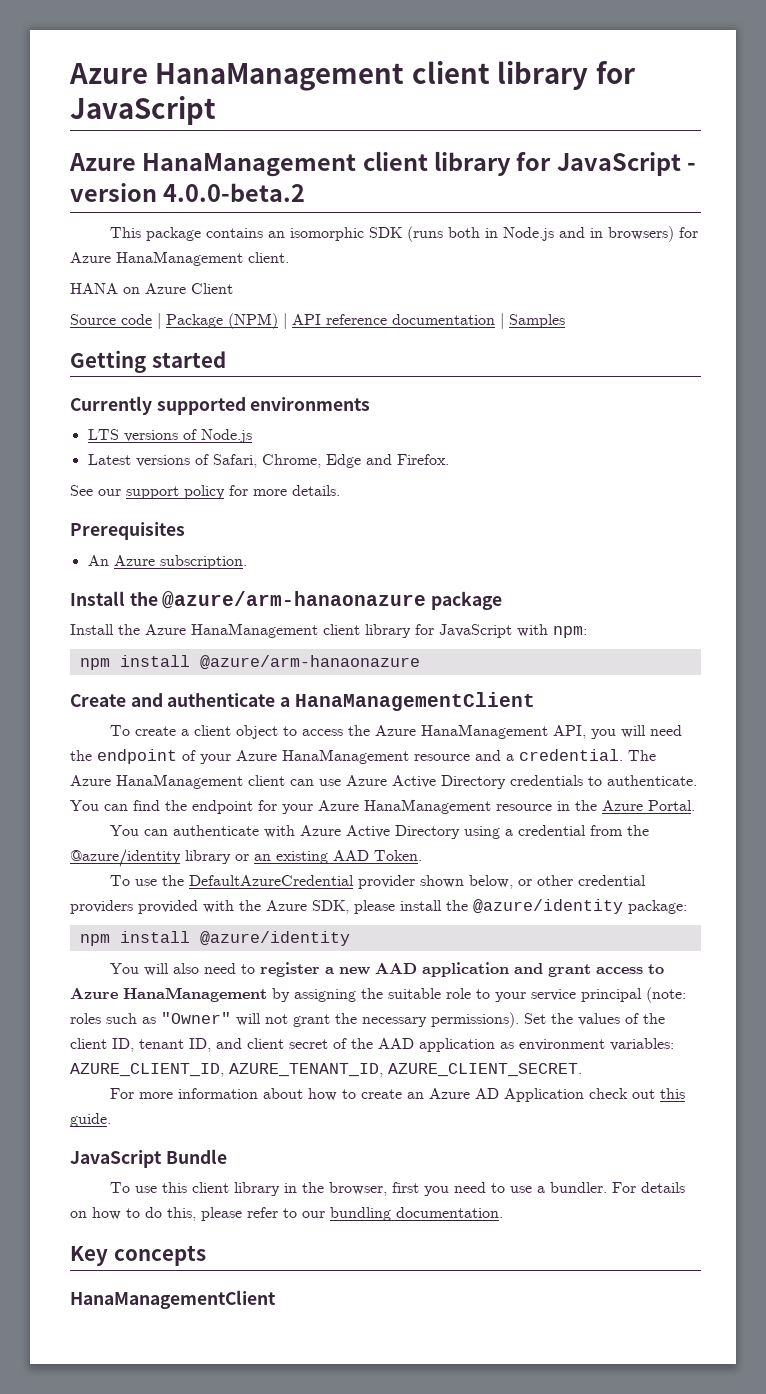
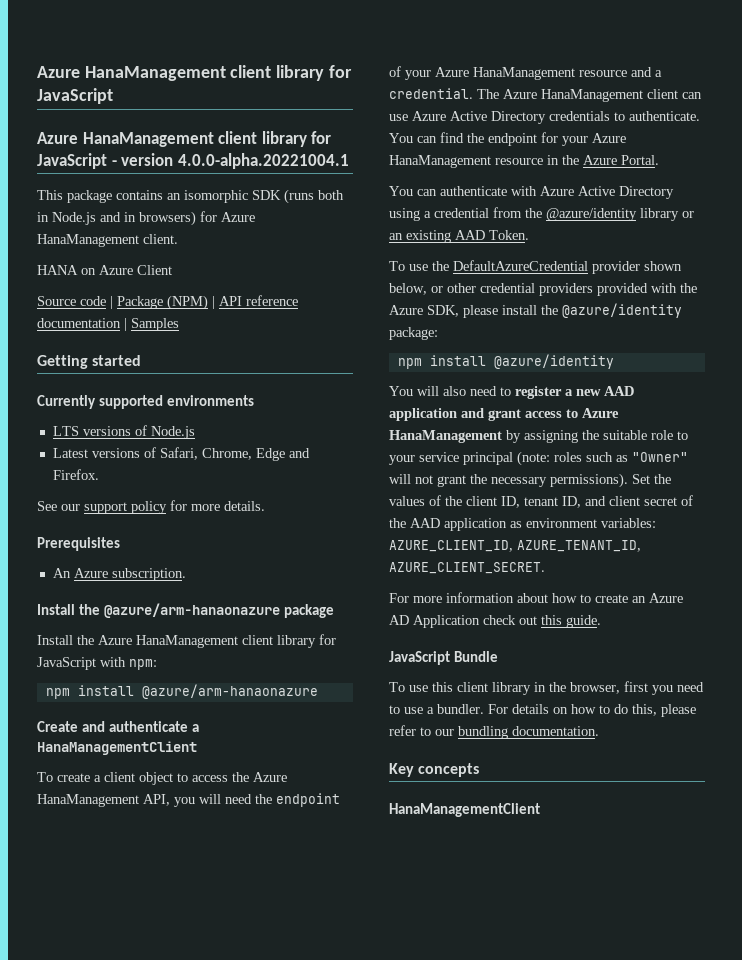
[163,183,306,202] 4.0.0-beta.2 -> [177,153,349,169] 4.0.0-alpha.20221004.1

